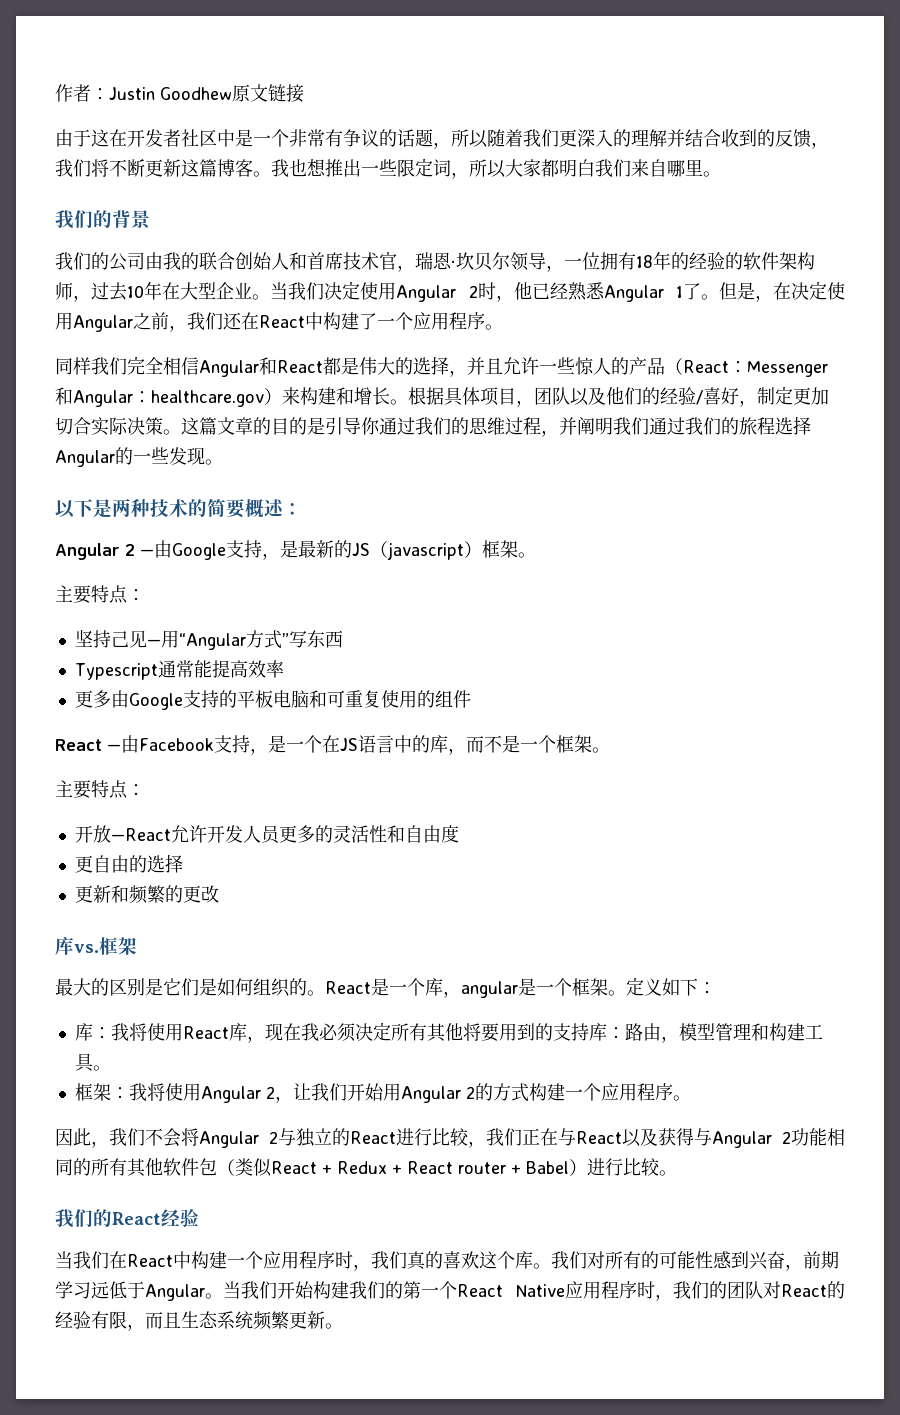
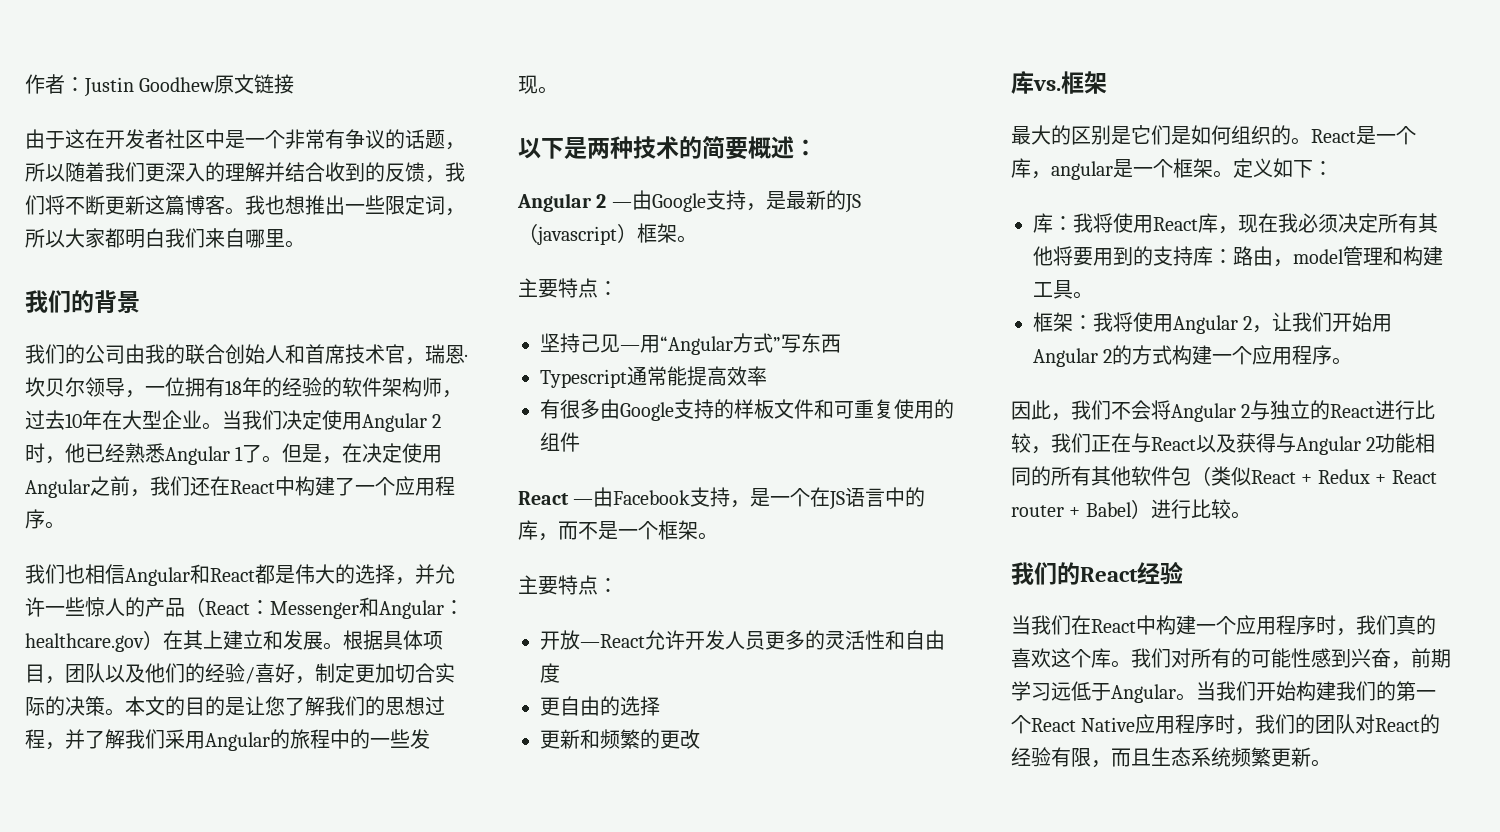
[55,356,163,375] 同样我们完全 -> [25,564,85,584] 我们也
[485,358,503,374] 且 -> (435, 574) none
[282,387,390,405] 来构建和增长 -> [163,630,323,650] 在其上建立和发展
[127,417,415,435] 决策。这篇文章的目的是引导你通过 -> [45,696,325,716] 的决策。本文的目的是让您了解
[487,417,505,435] 维 -> [405,696,425,715] 想
[577,416,811,435] [55,450,115,467] 阐明我们通过我们的旅程选择Angular -> [85,729,350,751] 了解我们采用Angular的旅程中
[74,690,93,708] 更 -> [540,399,580,419] 有很
[236,690,309,708] 平板电脑 -> [734,399,814,419] 样板文件
[678,1023,715,1041] 模型 -> [1293,249,1344,264] model

